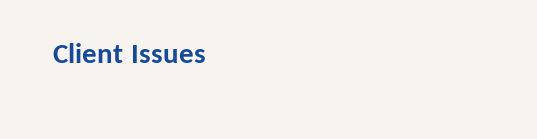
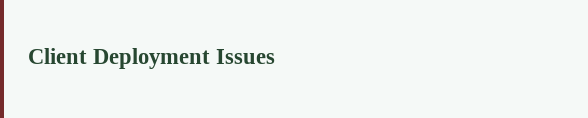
(123, 53) none -> [93,48,211,69] Deployment

